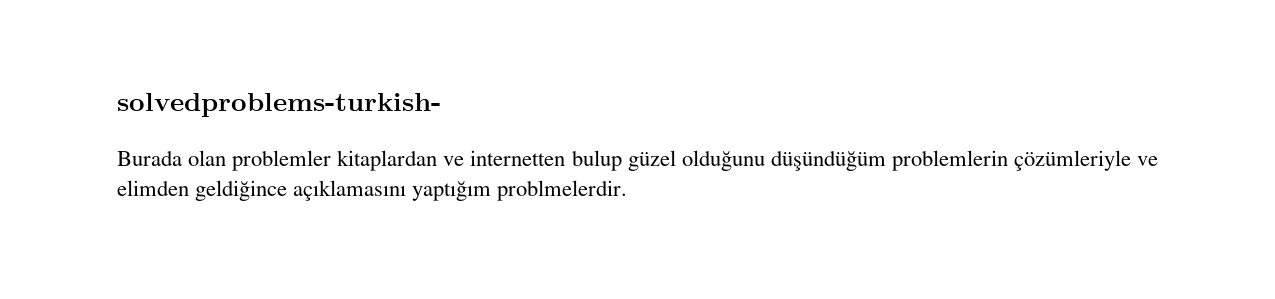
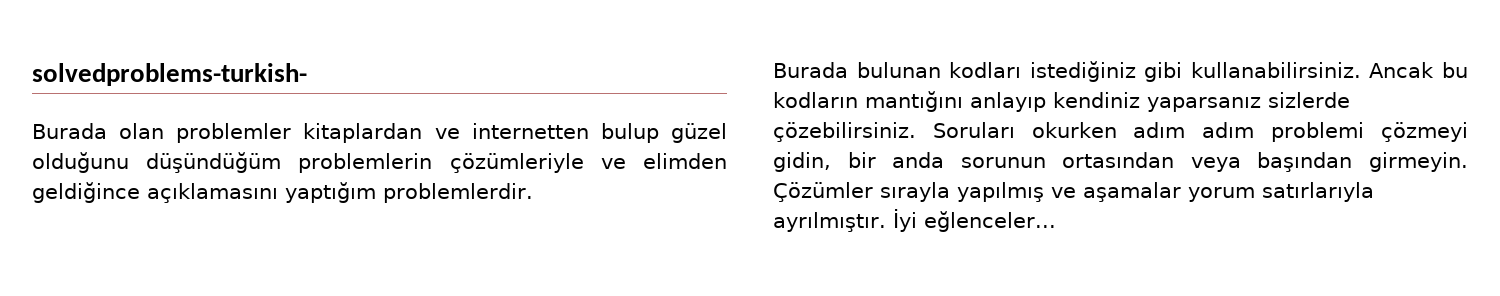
[497,180,628,201] problmelerdir. -> [383,183,533,203] [773,61,1468,82] [773,91,1350,112] [773,122,1468,142] [773,152,1468,172] [773,182,1374,202] [773,209,1056,232] problemlerdir. // Burada bulunan kodları istediğiniz gibi kullanabilirsiniz. Ancak bu kodların mantığını anlayıp kendiniz yaparsanız sizlerde çözebilirsiniz. Soruları okurken adım adım problemi çözmeyi gidin, bir anda sorunun ortasından veya başından girmeyin. Çözümler sırayla yapılmış ve aşamalar yorum satırlarıyla ayrılmıştır. İyi eğlenceler...

